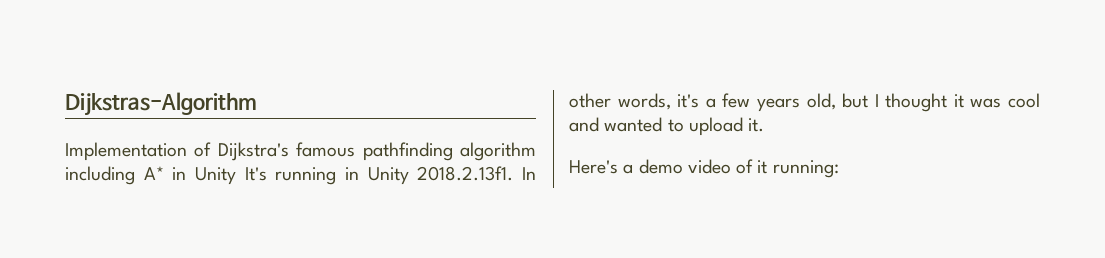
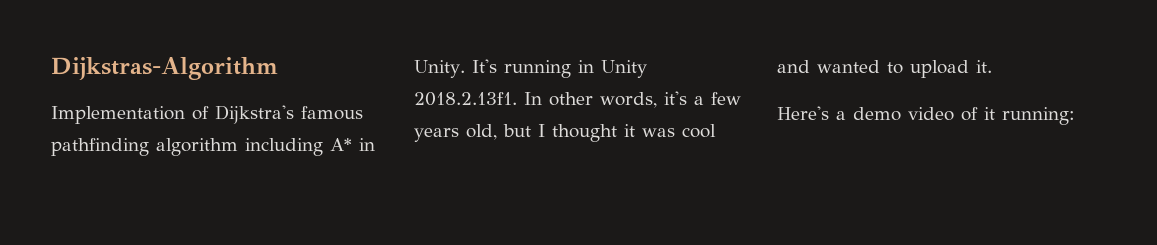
[195,167,236,185] Unity -> [414,60,465,78] Unity.

